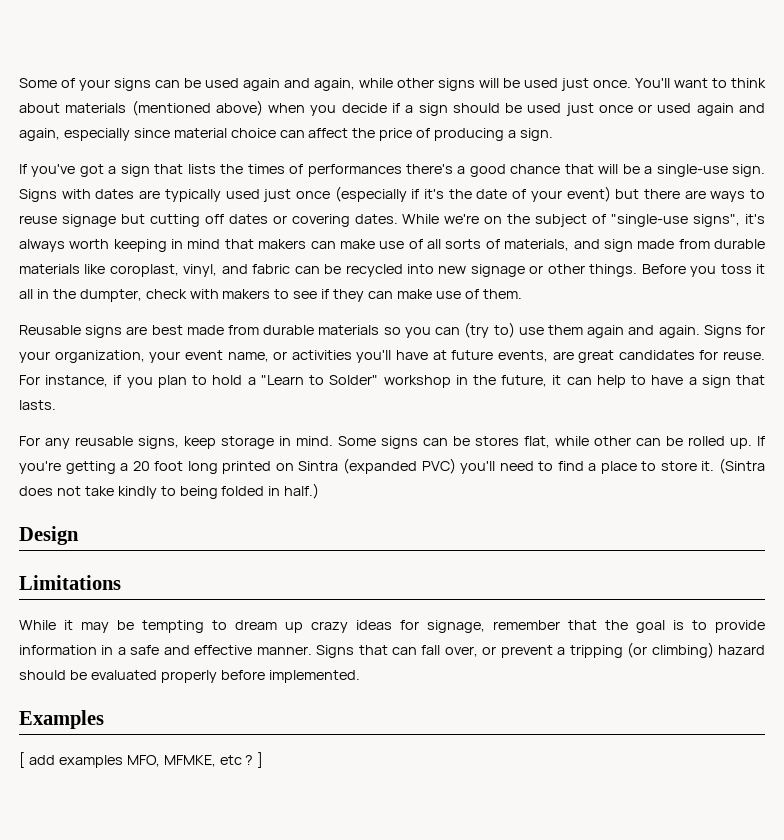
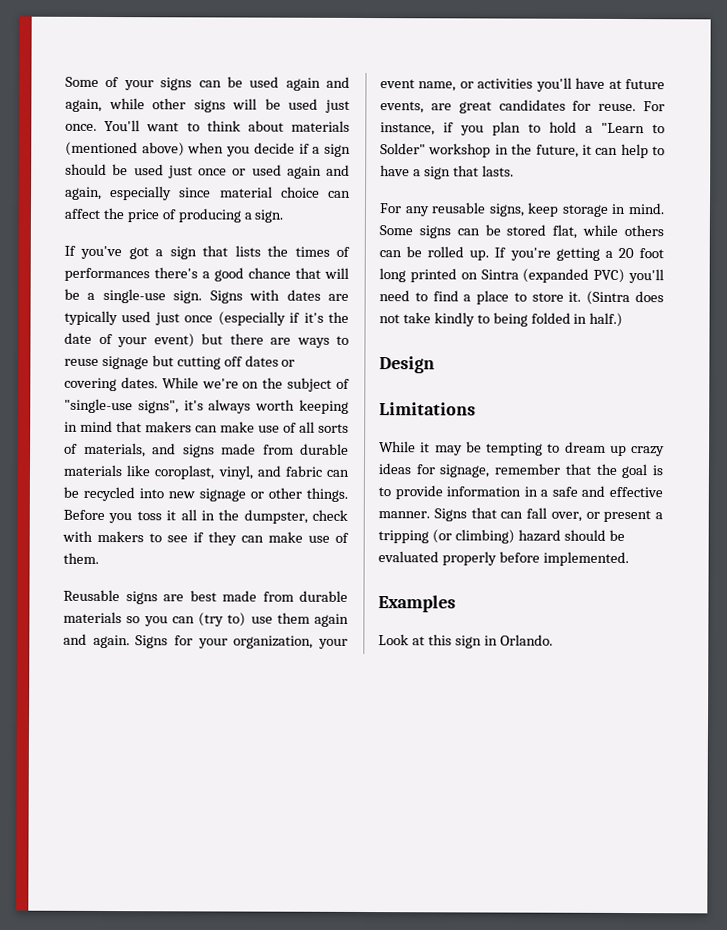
[603,239,633,252] sign -> [182,444,215,458] signs
[79,289,142,302] dumpter, -> [243,509,308,524] dumpster,
[475,436,519,446] stores -> [506,224,547,236] stored
[594,436,631,446] other -> [624,225,664,237] others
[500,645,553,658] prevent -> [603,509,652,523] present
[19,752,264,768] [ add examples MFO, MFMKE, etc ? ] -> [378,634,553,649] Look at this sign in Orlando.

